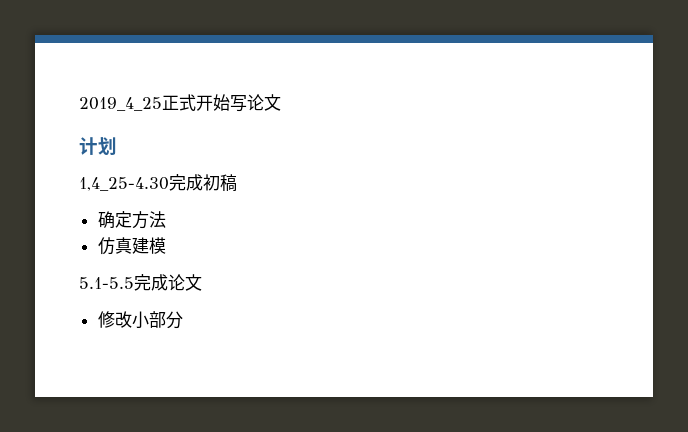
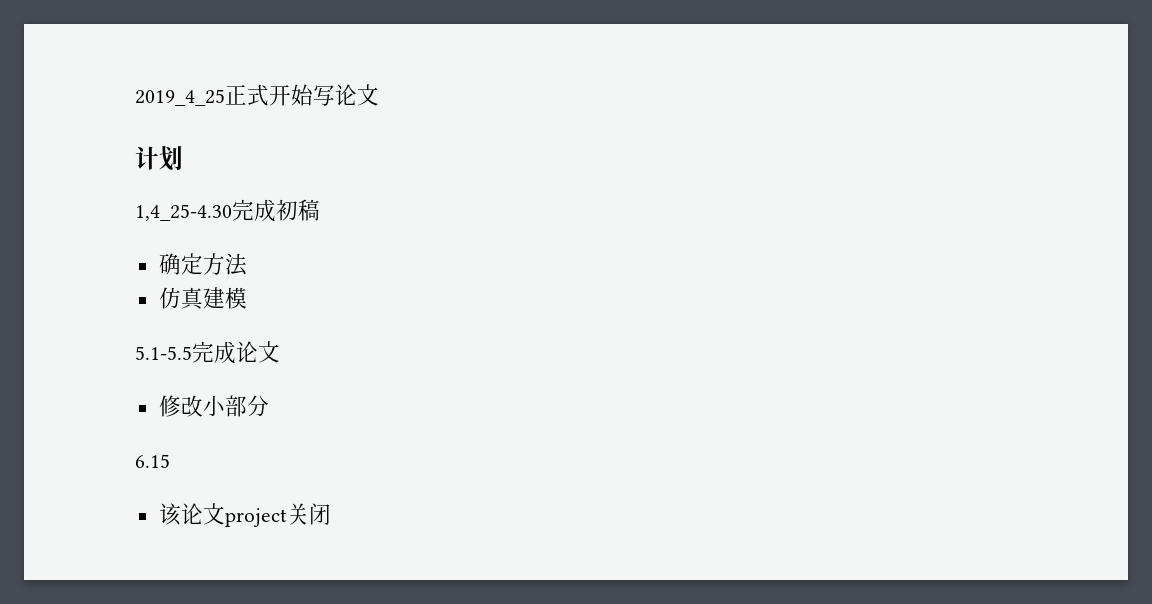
(183, 320) none -> [135,454,170,468] [158,503,331,527] // 6.15 // 该论文project关闭

